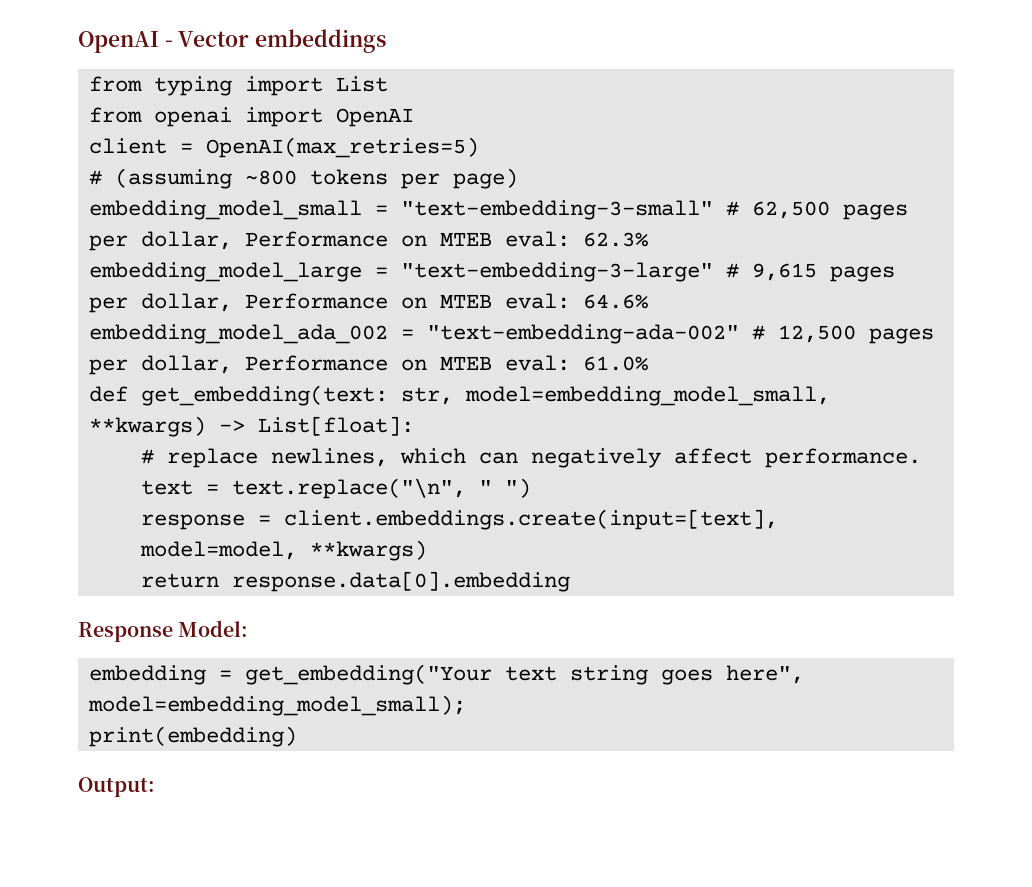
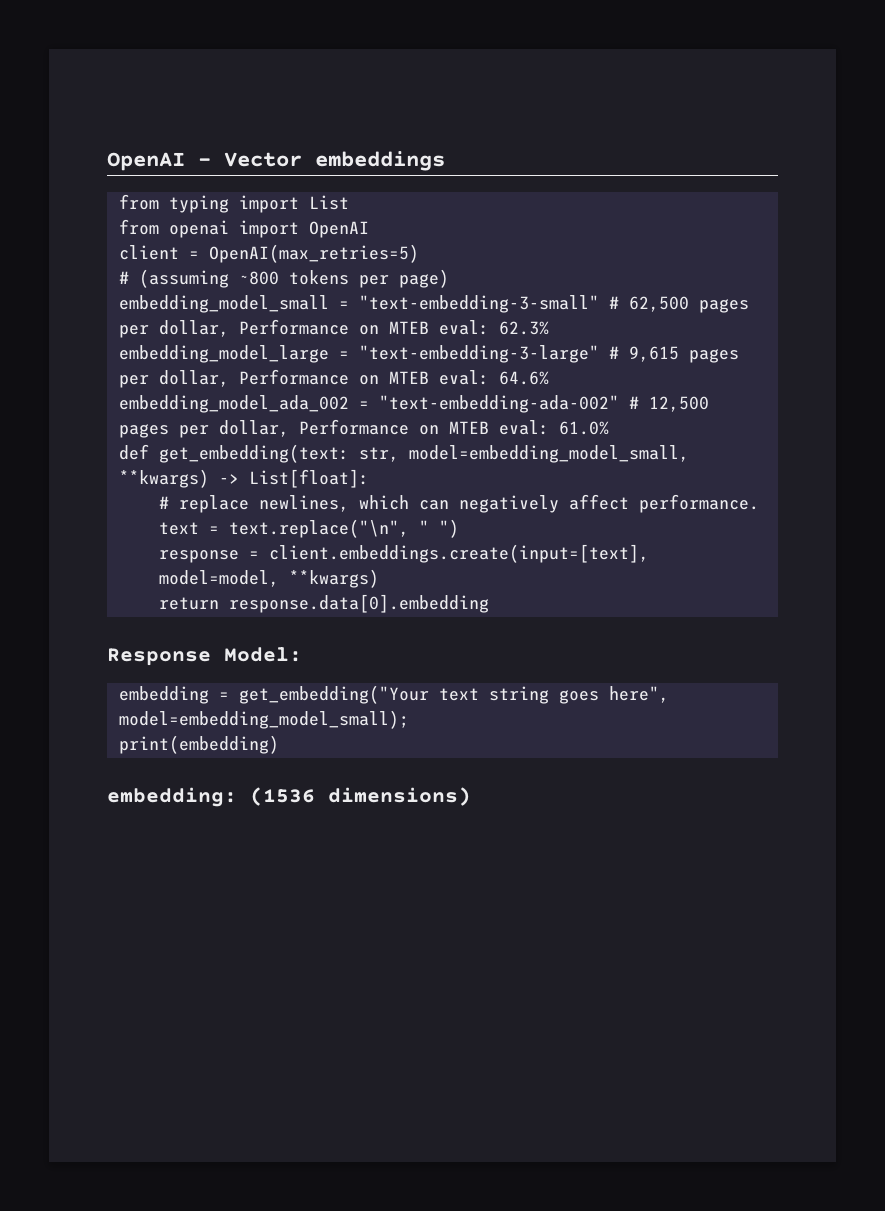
[78,777,155,797] Output: -> [107,787,471,807] embedding: (1536 dimensions)

